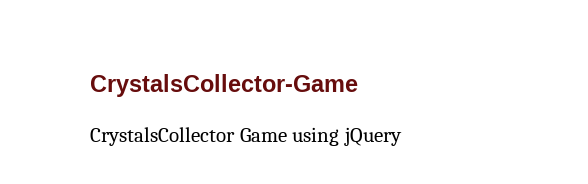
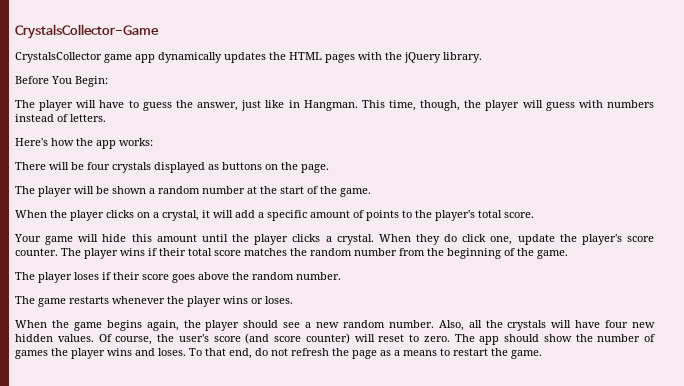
[239,127,402,146] Game using jQuery -> [104,52,482,63] [15,76,108,87] [15,100,654,111] [15,114,106,122] [15,138,153,149] [15,162,329,173] [15,186,371,197] [15,210,534,221] [14,234,654,245] [15,248,568,259] [15,272,341,283] [15,296,293,307] [15,320,655,331] [15,333,655,345] [15,348,542,359] game app dynamically updates the HTML pages with the jQuery library. // Before You Begin: // The player will have to guess the answer, just like in Hangman. This time, though, the player will guess with numbers instead of letters. // Here's how the app works: // There will be four crystals displayed as buttons on the page. // The player will be shown a random number at the start of the game. // When the player clicks on a crystal, it will add a specific amount of points to the player's total score. // Your game will hide this amount until the player clicks a crystal. When they do click one, update the player's score counter. The player wins if their total score matches the random number from the beginning of the game. // The player loses if their score goes above the random number. // The game restarts whenever the player wins or loses. // When the game begins again, the player should see a new random number. Also, all the crystals will have four new hidden values. Of course, the user's score (and score counter) will reset to zero. The app should show the number of games the player wins and loses. To that end, do not refresh the page as a means to restart the game.

